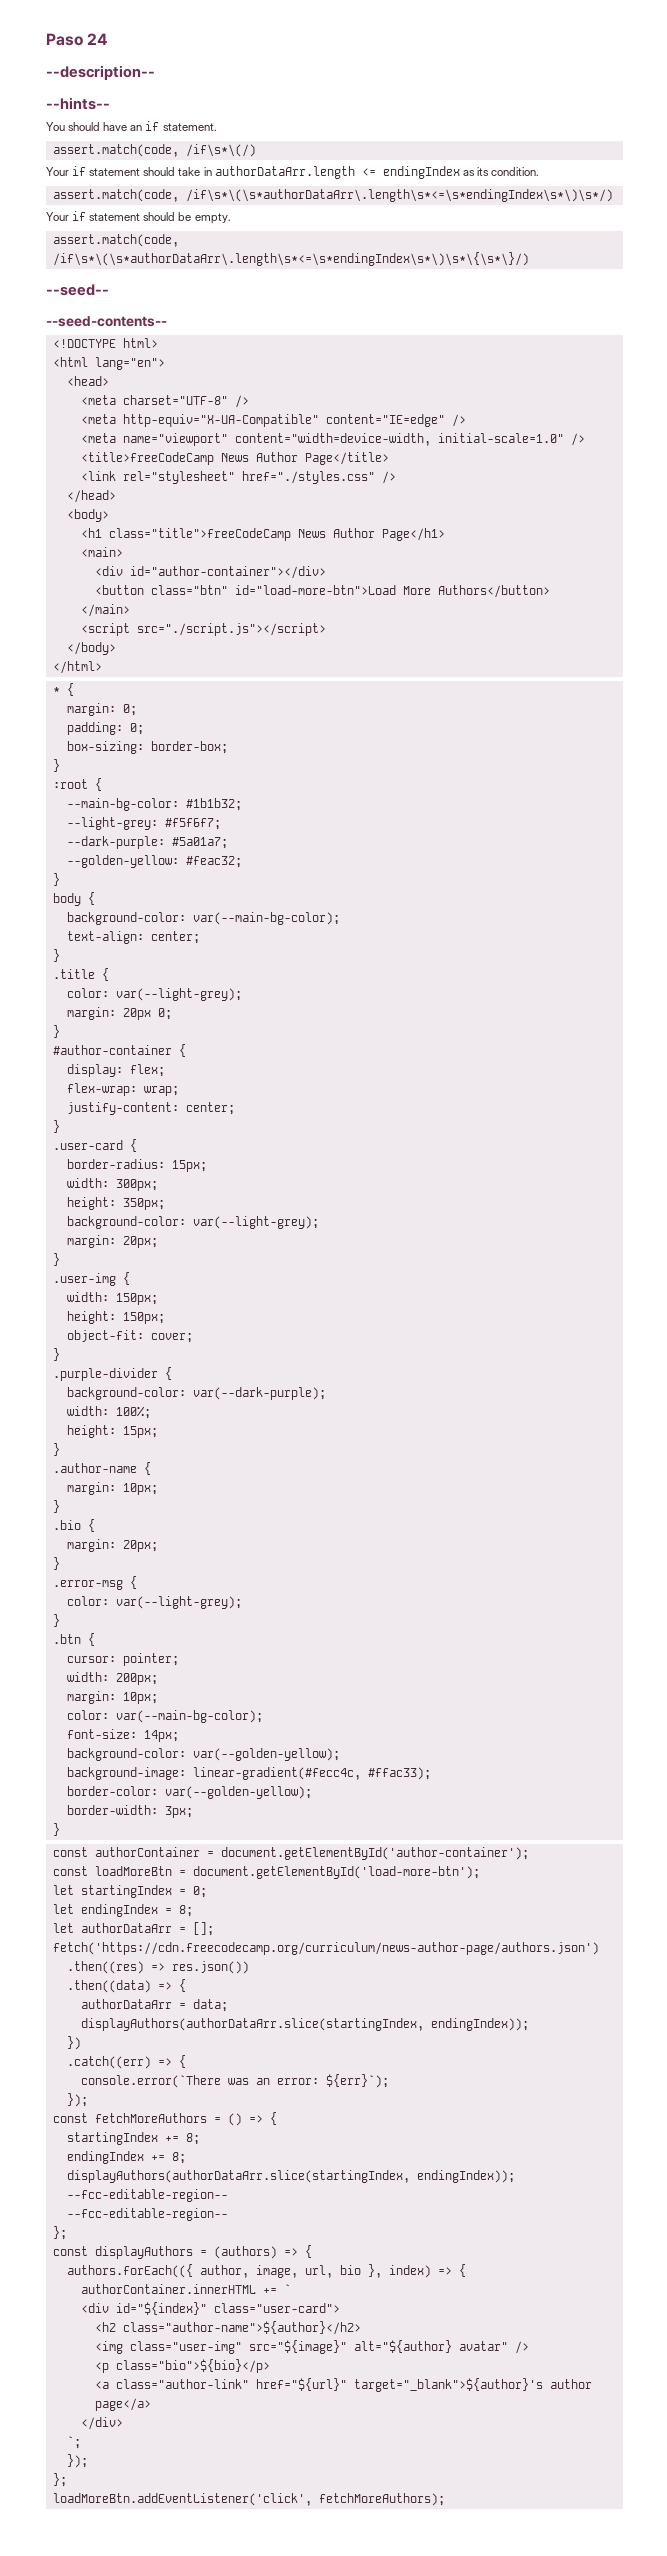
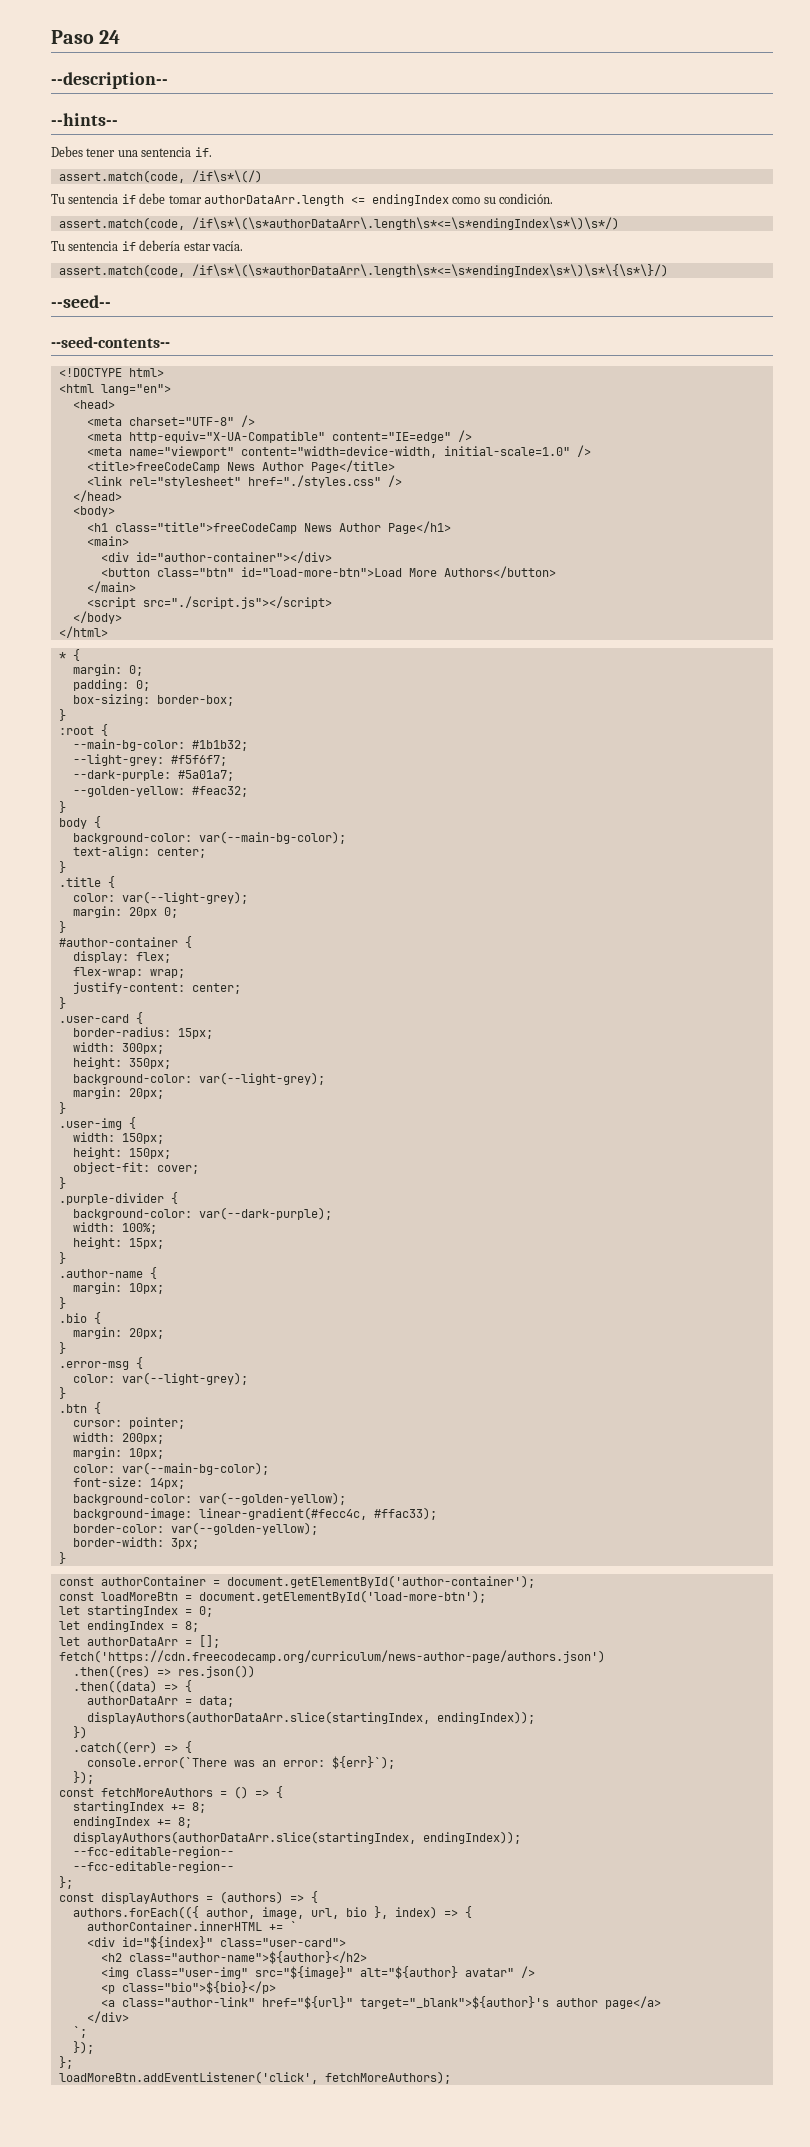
[46,121,217,131] [52,144,256,157] [46,166,539,179] [52,189,613,202] [46,211,231,224] You should have an if statement. // assert.match(code, /if\s*\(/) // Your if statement should take in authorDataArr.length <= endingIndex as its condition. // assert.match(code, /if\s*\(\s*authorDataArr\.length\s*<=\s*endingIndex\s*\)\s*/) // Your if statement should be empty. -> [51,146,212,157] [58,170,262,183] [51,193,553,206] [58,217,619,230] [51,240,243,251] Debes tener una sentencia if. // assert.match(code, /if\s*\(/) // Tu sentencia if debe tomar authorDataArr.length <= endingIndex como su condición. // assert.match(code, /if\s*\(\s*authorDataArr\.length\s*<=\s*endingIndex\s*\)\s*/) // Tu sentencia if debería estar vacía.

